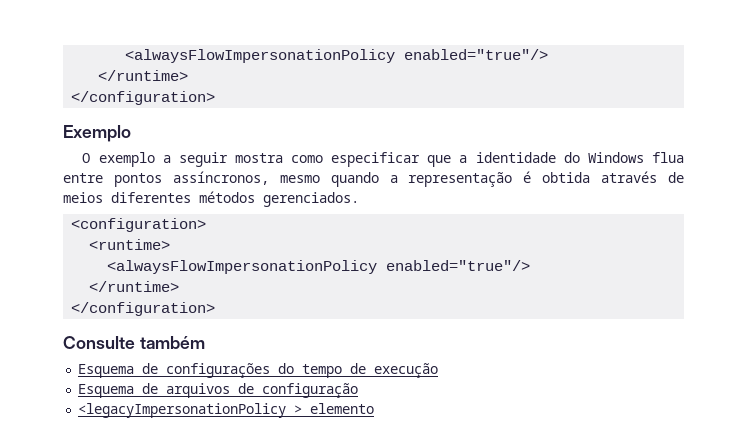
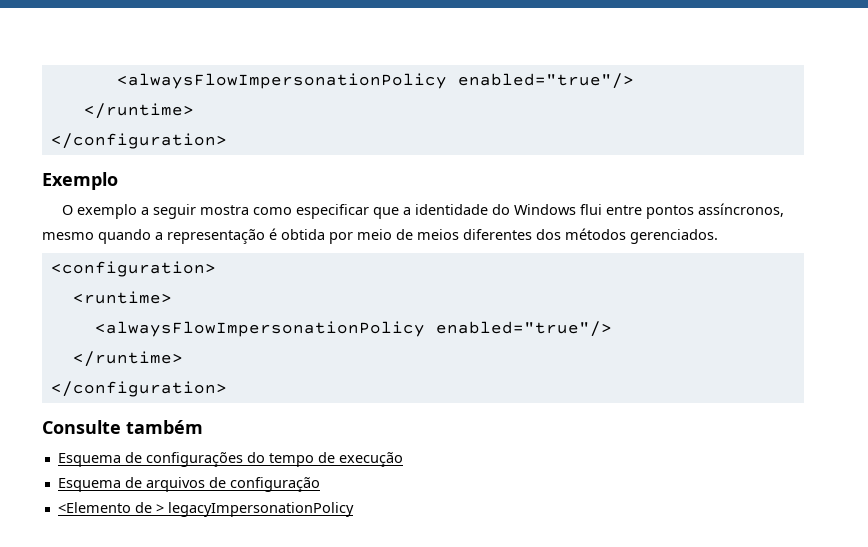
[652,152,684,163] flua -> [579,204,602,215] flui
[601,171,658,183] através -> [329,229,392,244] por meio
(191, 197) none -> [536,229,561,240] dos
[78,403,375,418] <legacyImpersonationPolicy > elemento -> [57,502,354,517] <Elemento de > legacyImpersonationPolicy

